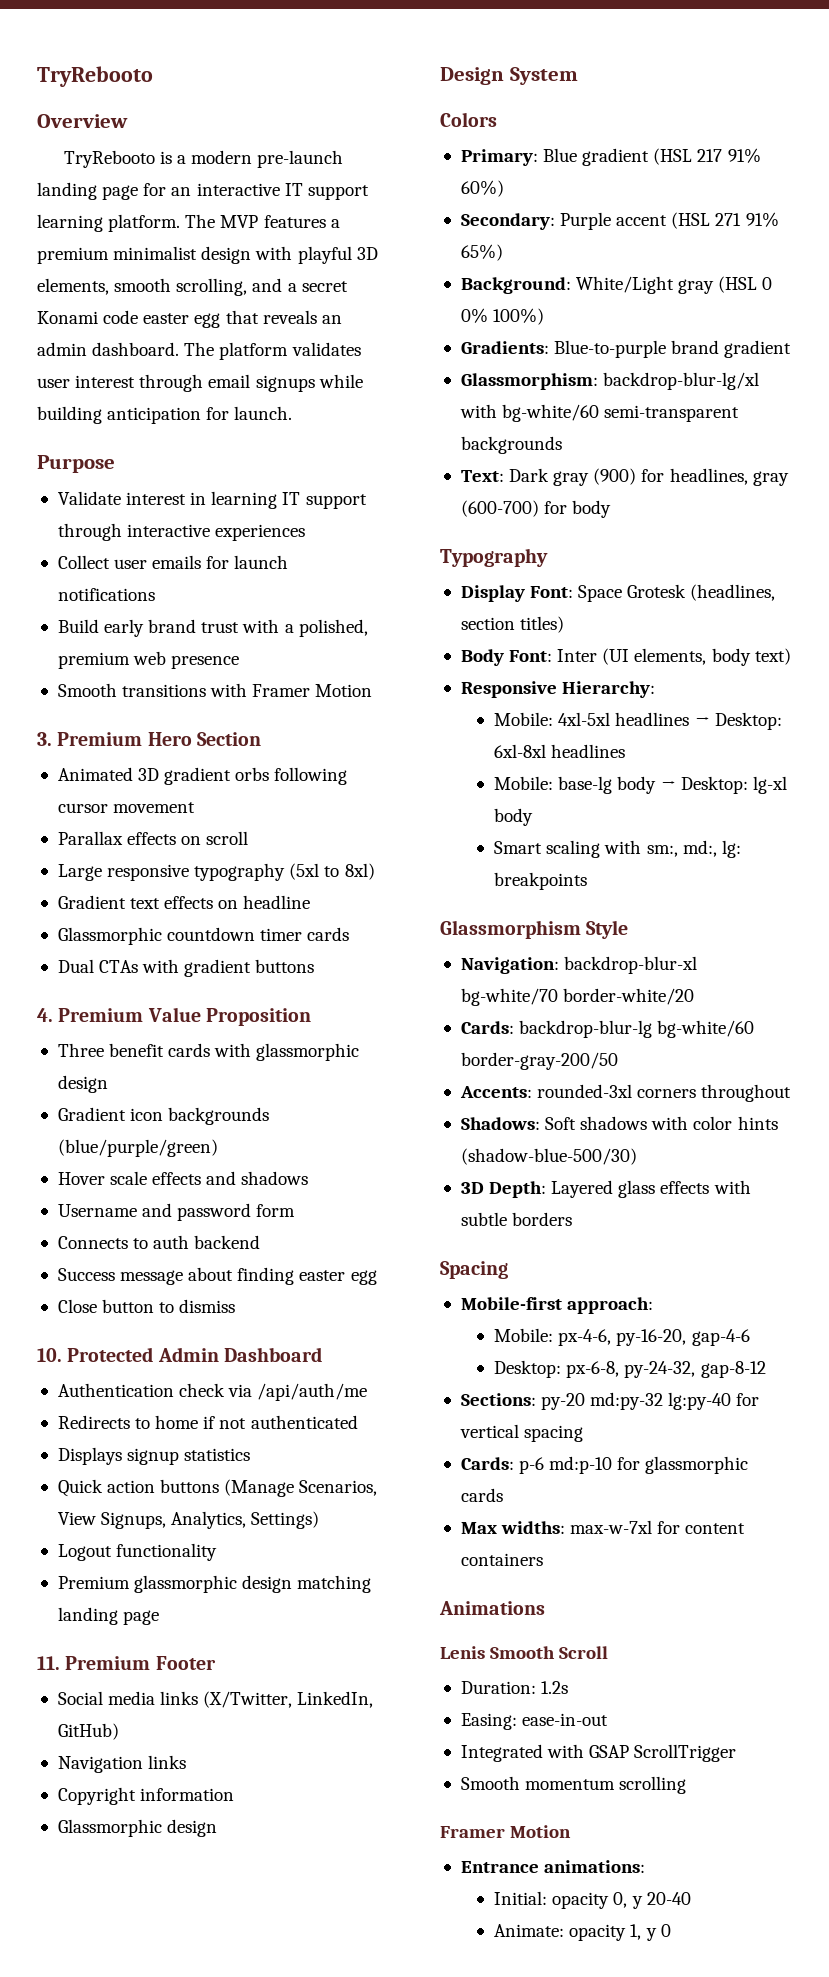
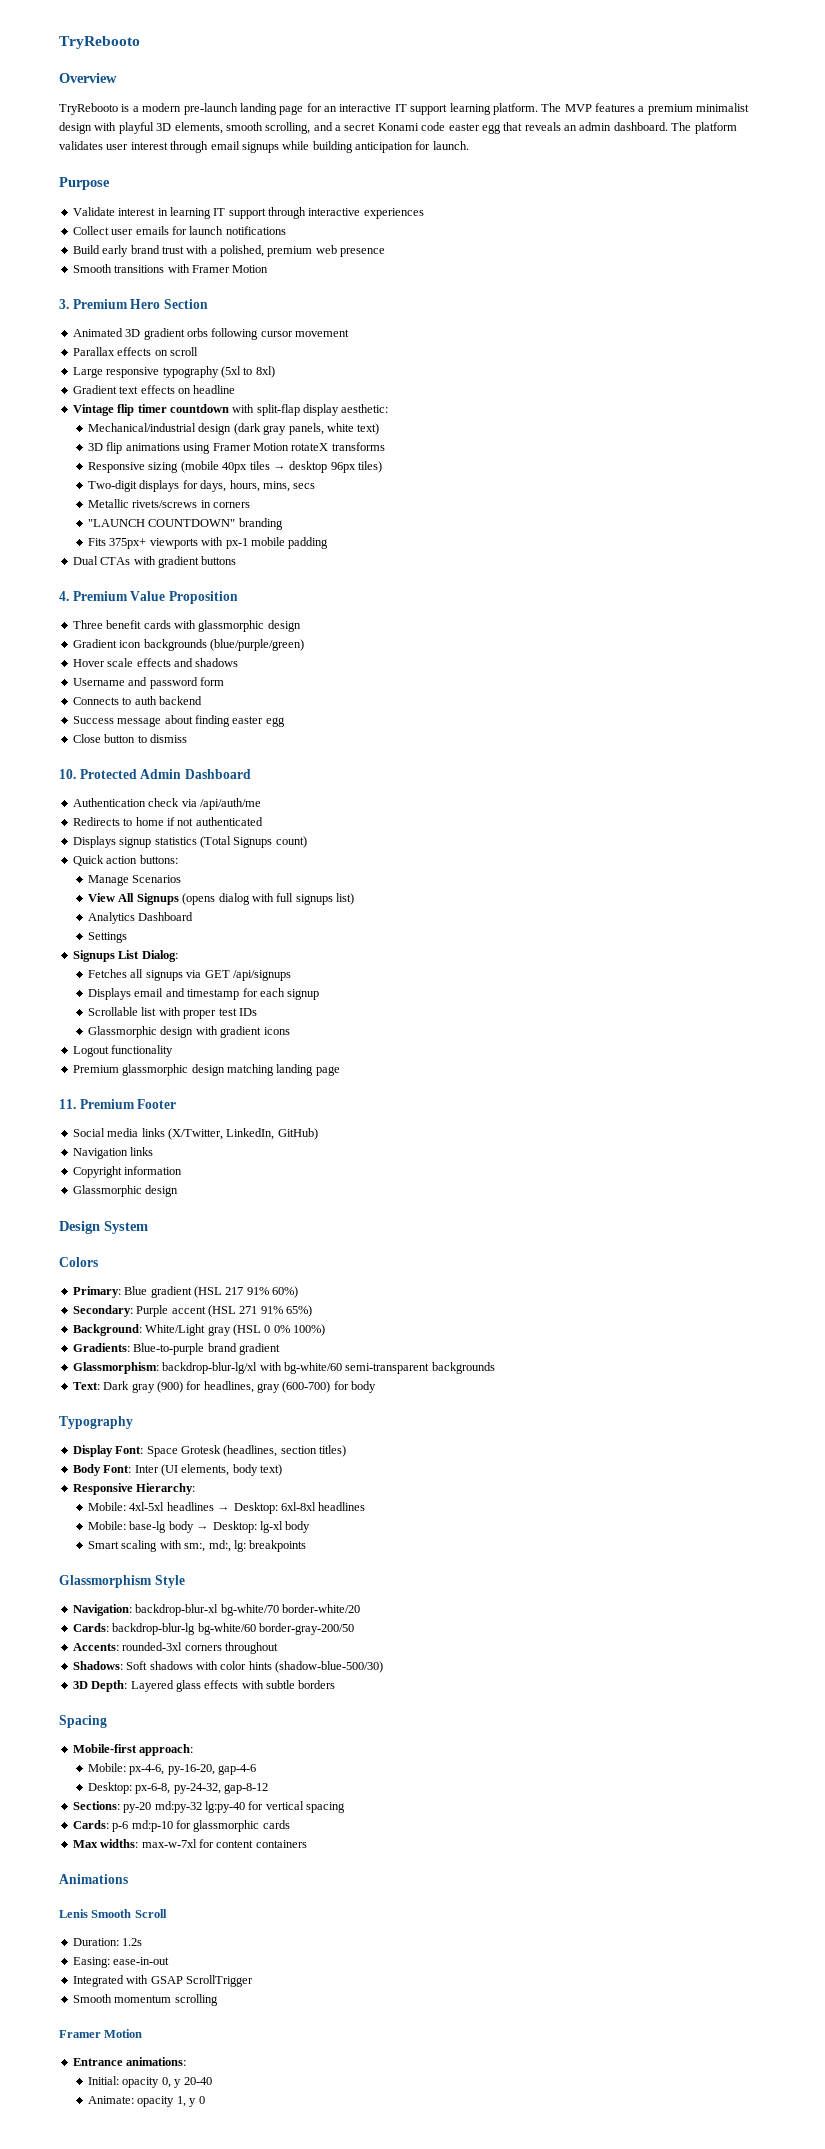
[57,927,350,945] Glassmorphic countdown timer cards -> [72,404,389,416] [88,423,380,435] [88,442,385,454] [88,461,383,473] [88,480,316,492] [88,499,251,508] [88,518,283,530] [88,537,329,549] Vintage flip timer countdown with split-flap display aesthetic: // Mechanical/industrial design (dark gray panels, white text) // 3D flip animations using Framer Motion rotateX transforms // Responsive sizing (mobile 40px tiles → desktop 96px tiles) // Two-digit displays for days, hours, mins, secs // Metallic rivets/screws in corners // "LAUNCH COUNTDOWN" branding // Fits 375px+ viewports with px-1 mobile padding
(251, 1454) none -> [199,836,307,848] (Total Signups count)
[160,1479,378,1497] [57,1511,320,1529] buttons (Manage Scenarios, View Signups, Analytics, Settings) -> [139,855,178,864] [88,875,182,886] [88,893,355,905] [88,912,194,924] [88,932,128,943] [72,950,178,962] [88,969,291,981] [88,988,320,1000] [88,1007,257,1019] [88,1026,290,1038] buttons: // Manage Scenarios // View All Signups (opens dialog with full signups list) // Analytics Dashboard // Settings // Signups List Dialog: // Fetches all signups via GET /api/signups // Displays email and timestamp for each signup // Scrollable list with proper test IDs // Glassmorphic design with gradient icons

